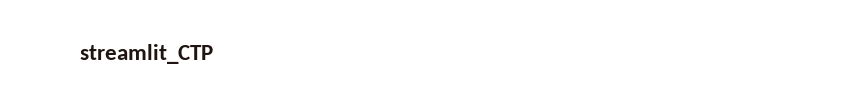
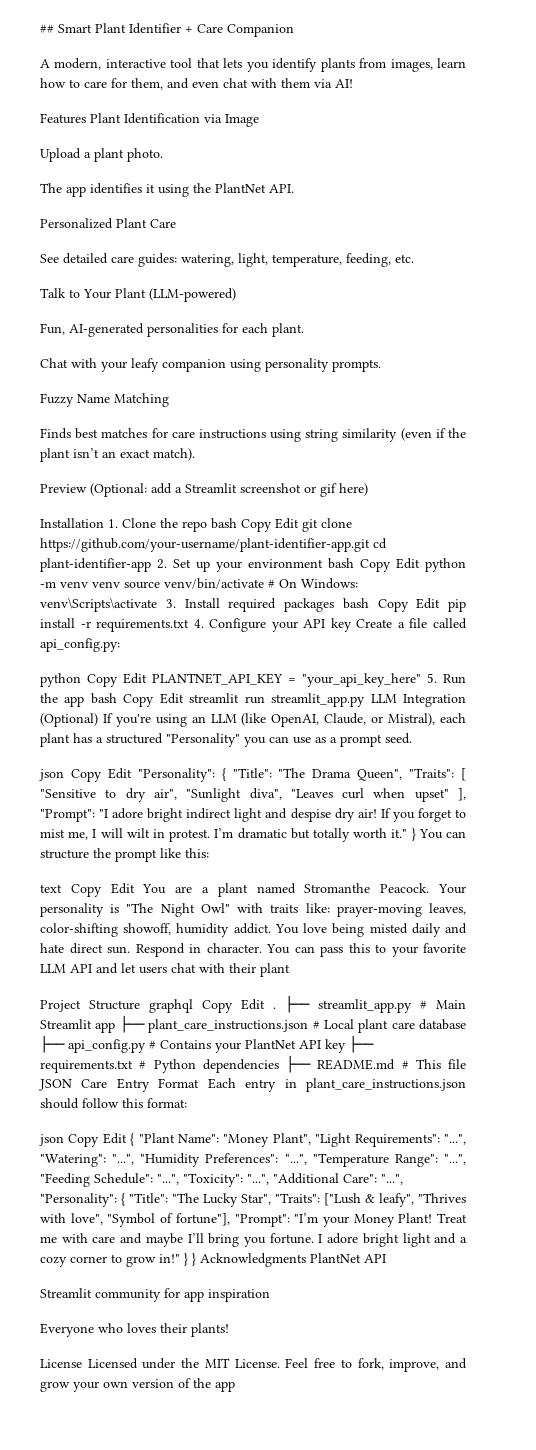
[80,44,213,64] streamlit_CTP -> [40,23,294,37] [40,58,466,72] [40,78,353,90] [40,113,259,127] [40,148,163,162] [40,183,294,197] [40,218,176,229] [40,253,414,267] [40,288,236,302] [40,323,304,337] [40,358,381,372] [40,393,169,407] [40,428,467,442] [40,448,195,462] [40,483,368,497] [40,518,352,532] [40,538,387,552] [40,558,466,572] [40,578,358,589] [40,597,466,612] [40,618,468,632] [40,638,120,652] [40,673,466,687] [40,693,467,707] [40,713,467,727] [40,733,412,747] [39,768,466,782] [40,788,467,802] [40,808,467,822] [40,828,466,842] [40,848,209,862] [40,883,467,897] [40,903,467,917] [40,923,468,937] [40,943,466,957] [40,963,290,977] [40,995,466,1013] [40,1015,466,1033] [40,1035,374,1053] [40,1055,466,1073] [39,1078,466,1092] [40,1098,187,1109] [39,1133,466,1147] [40,1153,467,1167] [40,1173,403,1187] [40,1193,466,1207] [40,1213,467,1227] [40,1233,468,1247] [40,1253,386,1267] [40,1288,270,1302] [40,1323,229,1337] [40,1358,468,1372] [40,1378,235,1392] ## Smart Plant Identifier + Care Companion // A modern, interactive tool that lets you identify plants from images, learn how to care for them, and even chat with them via AI! // Features Plant Identification via Image // Upload a plant photo. // The app identifies it using the PlantNet API. // Personalized Plant Care // See detailed care guides: watering, light, temperature, feeding, etc. // Talk to Your Plant (LLM-powered) // Fun, AI-generated personalities for each plant. // Chat with your leafy companion using personality prompts. // Fuzzy Name Matching // Finds best matches for care instructions using string similarity (even if the plant isn’t an exact match). // Preview (Optional: add a Streamlit screenshot or gif here) // Installation 1. Clone the repo bash Copy Edit git clone https://github.com/your-username/plant-identifier-app.git cd plant-identifier-app 2. Set up your environment bash Copy Edit python -m venv venv source venv/bin/activate # On Windows: venv\Scripts\activate 3. Install required packages bash Copy Edit pip install -r requirements.txt 4. Configure your API key Create a file called api_config.py: // python Copy Edit PLANTNET_API_KEY = "your_api_key_here" 5. Run the app bash Copy Edit streamlit run streamlit_app.py LLM Integration (Optional) If you're using an LLM (like OpenAI, Claude, or Mistral), each plant has a structured "Personality" you can use as a prompt seed. // json Copy Edit "Personality": { "Title": "The Drama Queen", "Traits": [ "Sensitive to dry air", "Sunlight diva", "Leaves curl when upset" ], "Prompt": "I adore bright indirect light and despise dry air! If you forget to mist me, I will wilt in protest. I’m dramatic but totally worth it." } You can structure the prompt like this: // text Copy Edit You are a plant named Stromanthe Peacock. Your personality is "The Night Owl" with traits like: prayer-moving leaves, color-shifting showoff, humidity addict. You love being misted daily and hate direct sun. Respond in character. You can pass this to your favorite LLM API and let users chat with their plant // Project Structure graphql Copy Edit . ├── streamlit_app.py # Main Streamlit app ├── plant_care_instructions.json # Local plant care database ├── api_config.py # Contains your PlantNet API key ├── requirements.txt # Python dependencies ├── README.md # This file JSON Care Entry Format Each entry in plant_care_instructions.json should follow this format: // json Copy Edit { "Plant Name": "Money Plant", "Light Requirements": "...", "Watering": "...", "Humidity Preferences": "...", "Temperature Range": "...", "Feeding Schedule": "...", "Toxicity": "...", "Additional Care": "...", "Personality": { "Title": "The Lucky Star", "Traits": ["Lush & leafy", "Thrives with love", "Symbol of fortune"], "Prompt": "I’m your Money Plant! Treat me with care and maybe I’ll bring you fortune. I adore bright light and a cozy corner to grow in!" } } Acknowledgments PlantNet API // Streamlit community for app inspiration // Everyone who loves their plants! // License Licensed under the MIT License. Feel free to fork, improve, and grow your own version of the app

